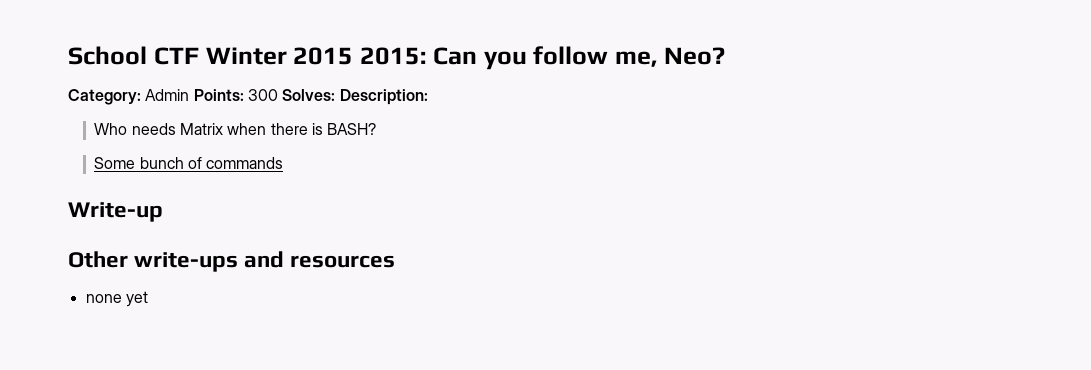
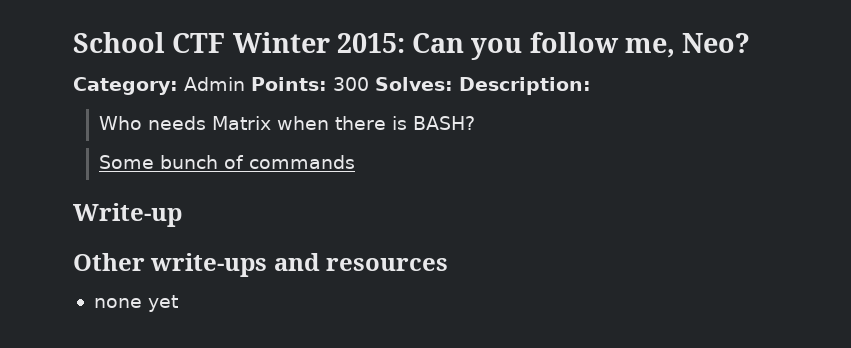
[293,47,354,65] 2015 -> (330, 42) none

